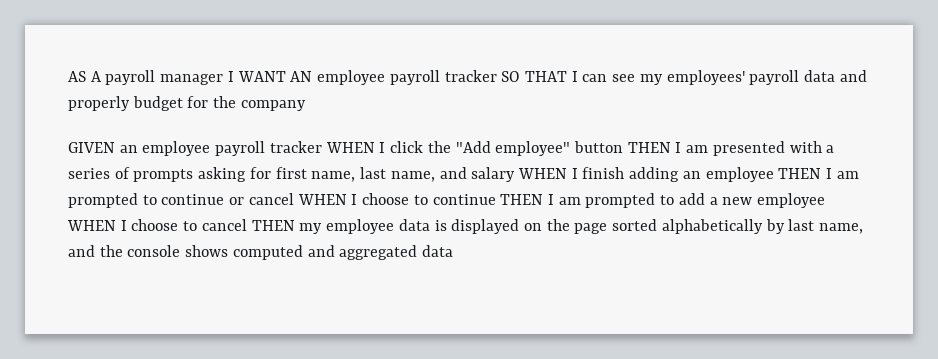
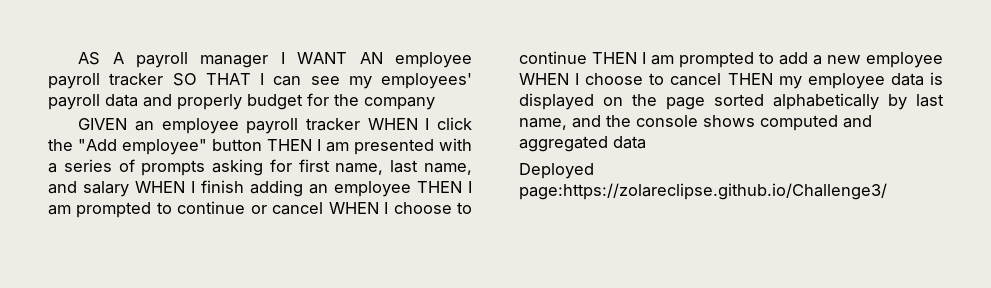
(454, 251) none -> [519,163,594,179] [519,183,887,200] // Deployed page:https://zolareclipse.github.io/Challenge3/

